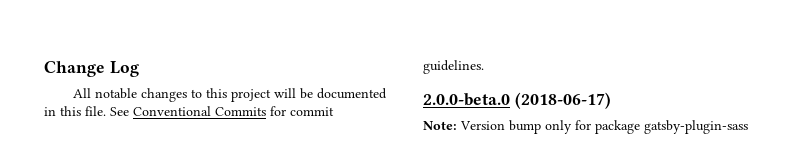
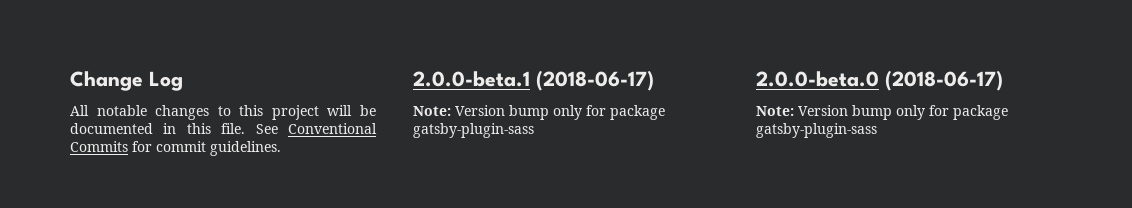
(484, 67) none -> [413,70,654,91] [413,105,665,120] [413,123,534,138] // 2.0.0-beta.1 (2018-06-17) // Note: Version bump only for package gatsby-plugin-sass

